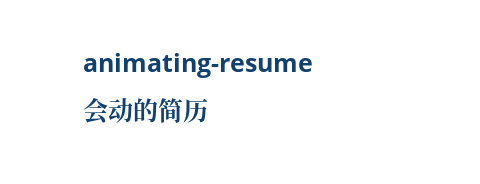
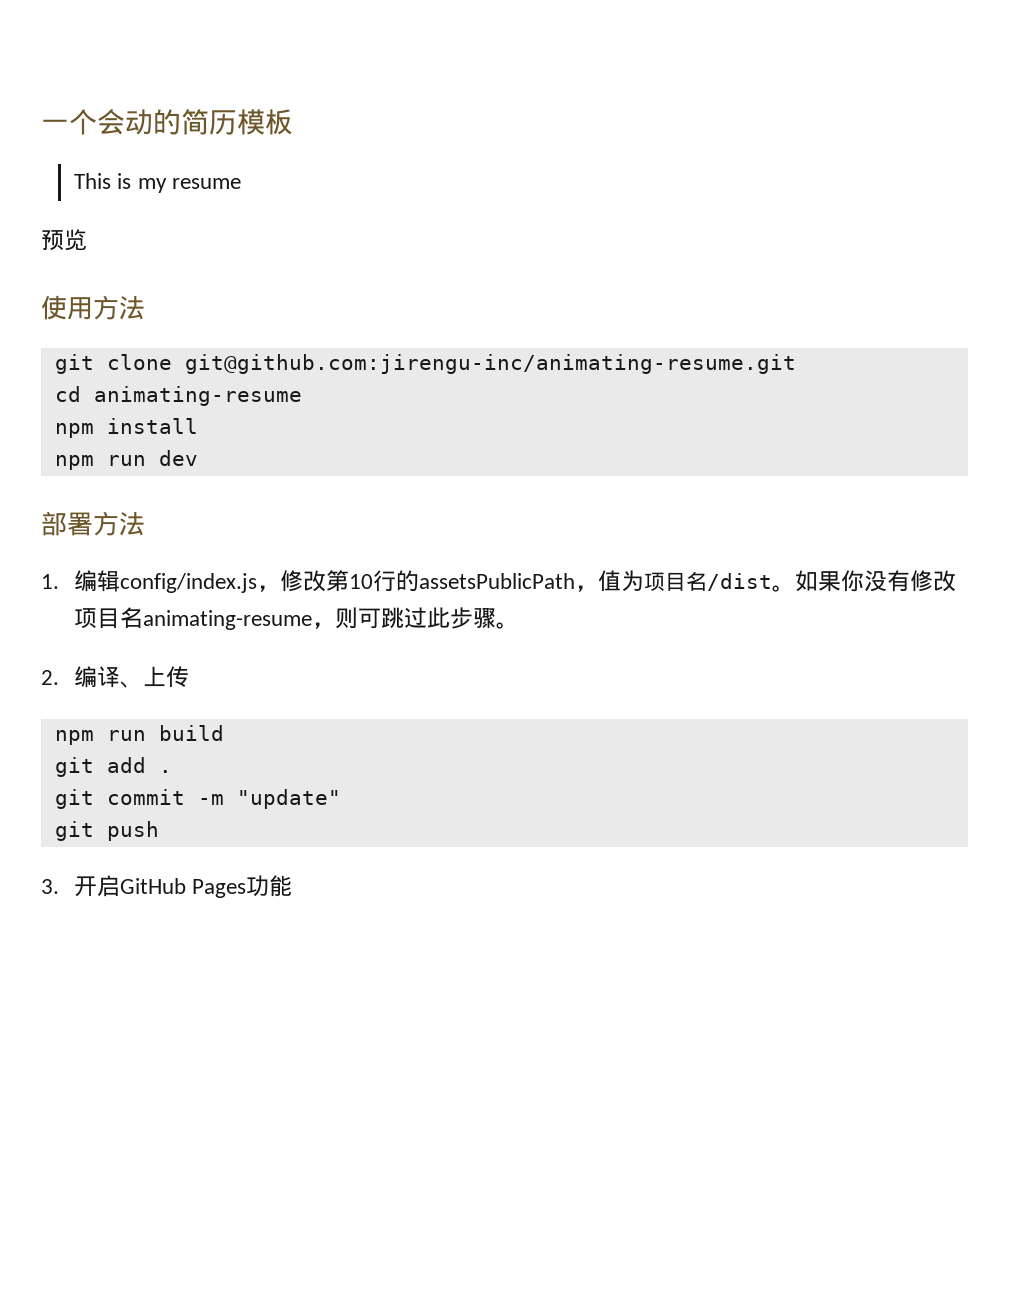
[83,53,313,78] animating-resume // -> [41,109,97,135] 一个
(208, 110) none -> [237,109,293,135] [74,173,241,193] [41,229,87,251] [41,295,145,320] [54,354,796,374] [54,386,302,406] [54,418,198,438] [54,450,198,470] [41,511,145,536] [41,570,957,593] [74,607,520,630] [41,666,190,688] [54,725,224,745] [54,757,172,777] [54,789,341,809] [54,821,159,841] [41,875,293,898] 模板 // This is my resume // 预览 // 使用方法 // git clone git@github.com:jirengu-inc/animating-resume.git // cd animating-resume // npm install // npm run dev // 部署方法 // 1.编辑config/index.js，修改第10行的assetsPublicPath，值为项目名/dist。如果你没有修改项目名animating-resume，则可跳过此步骤。 // 2.编译、上传 // npm run build // git add . // git commit -m "update" // git push // 3.开启GitHub Pages功能

